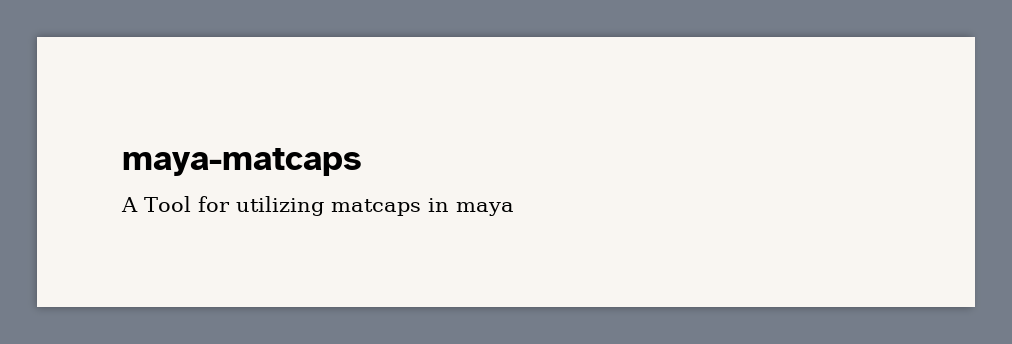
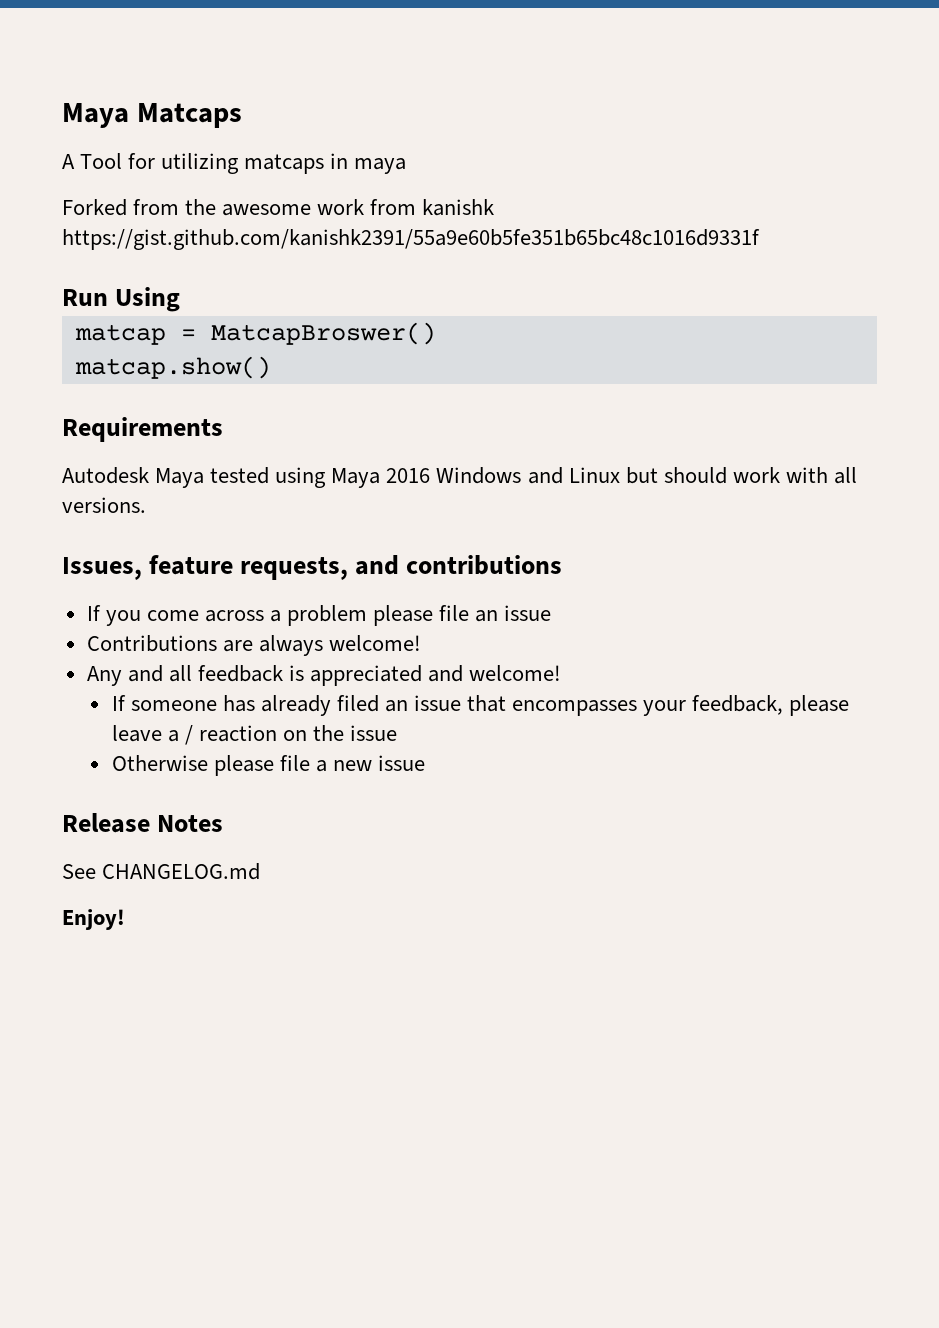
[122,148,362,176] maya-matcaps -> [62,103,242,128] Maya Matcaps
(514, 209) none -> [62,199,495,216] [62,229,760,250] [62,287,181,312] [74,322,436,345] [74,356,271,379] [62,417,223,442] [62,467,857,488] [62,497,146,513] [62,555,563,580] [86,605,552,626] [86,635,421,656] [86,665,562,686] [111,695,850,716] [111,725,397,745] [111,755,425,776] [62,813,224,833] [62,863,261,880] [62,909,125,930] // Forked from the awesome work from kanishk https://gist.github.com/kanishk2391/55a9e60b5fe351b65bc48c1016d9331f // Run Using // matcap = MatcapBroswer() // matcap.show() // Requirements // Autodesk Maya tested using Maya 2016 Windows and Linux but should work with all versions. // Issues, feature requests, and contributions // If you come across a problem please file an issue // Contributions are always welcome! // Any and all feedback is appreciated and welcome! // If someone has already filed an issue that encompasses your feedback, please leave a / reaction on the issue // Otherwise please file a new issue // Release Notes // See CHANGELOG.md // Enjoy!

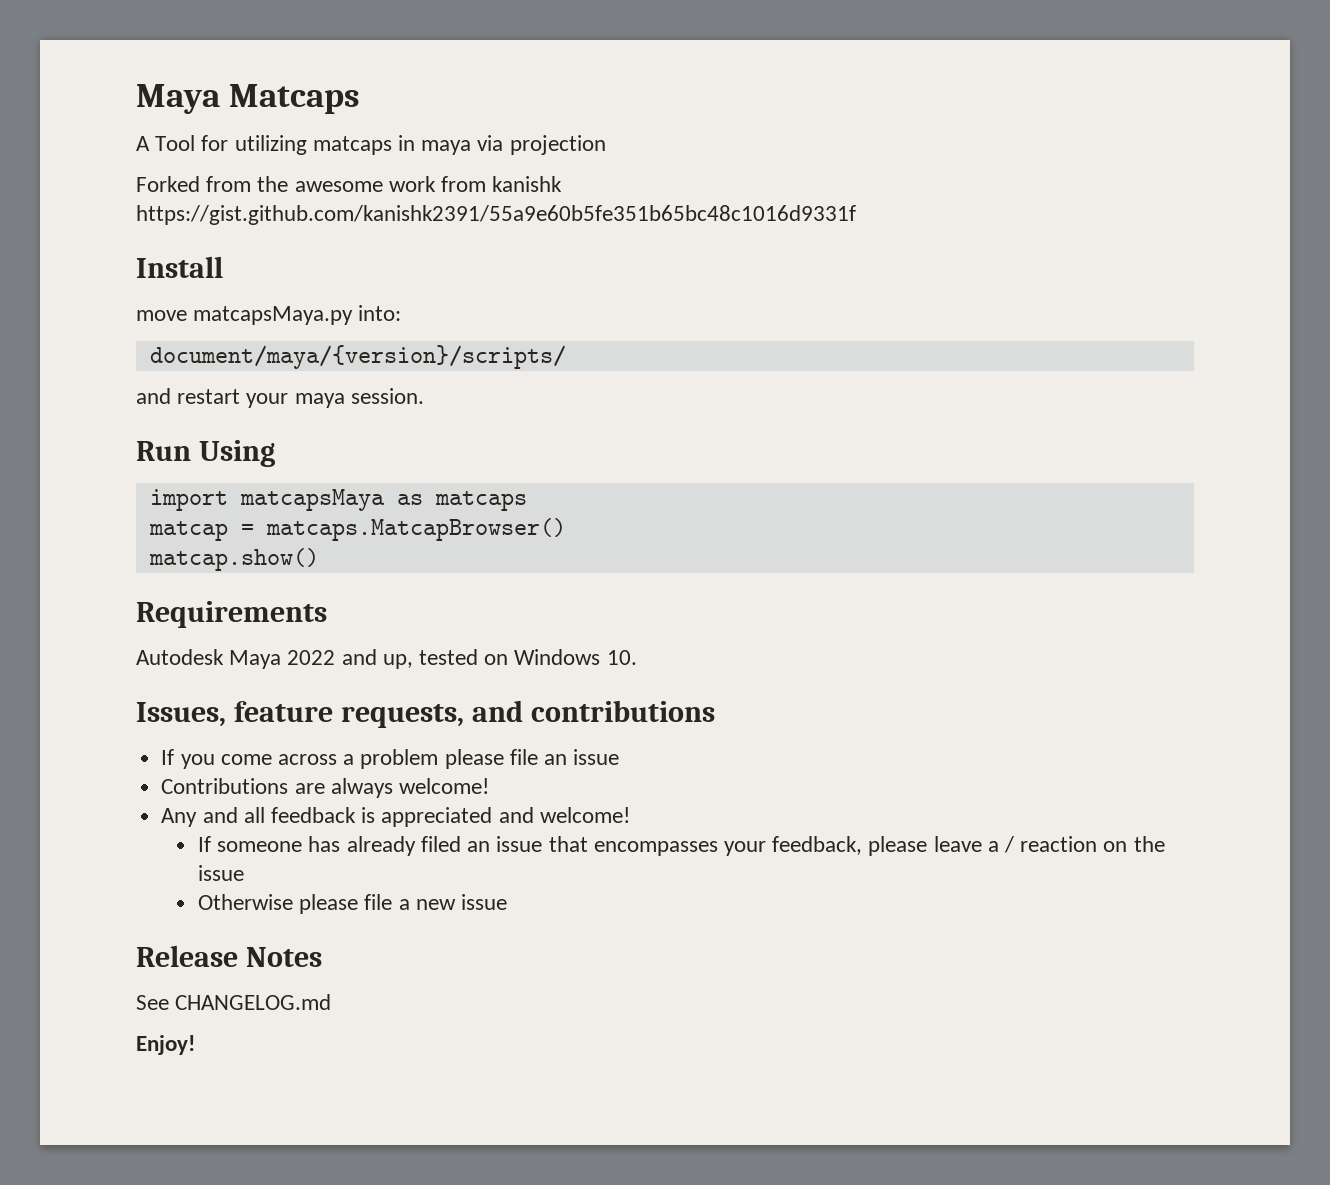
(407, 166) none -> [477,135,606,155] via projection
[62,287,181,312] Run Using -> [136,256,223,278] [136,305,402,325] [149,345,566,369] [136,388,424,408] [136,440,275,467] [149,489,527,511] Install // move matcapsMaya.py into: // document/maya/{version}/scripts/ // and restart your maya session. // Run Using // import matcapsMaya as matcaps
[210,322,436,345] MatcapBroswer() -> [265,518,566,541] matcaps.MatcapBrowser()
[210,467,857,488] [62,497,146,513] tested using Maya 2016 Windows and Linux but should work with all versions. -> [287,649,637,669] 2022 and up, tested on Windows 10.

